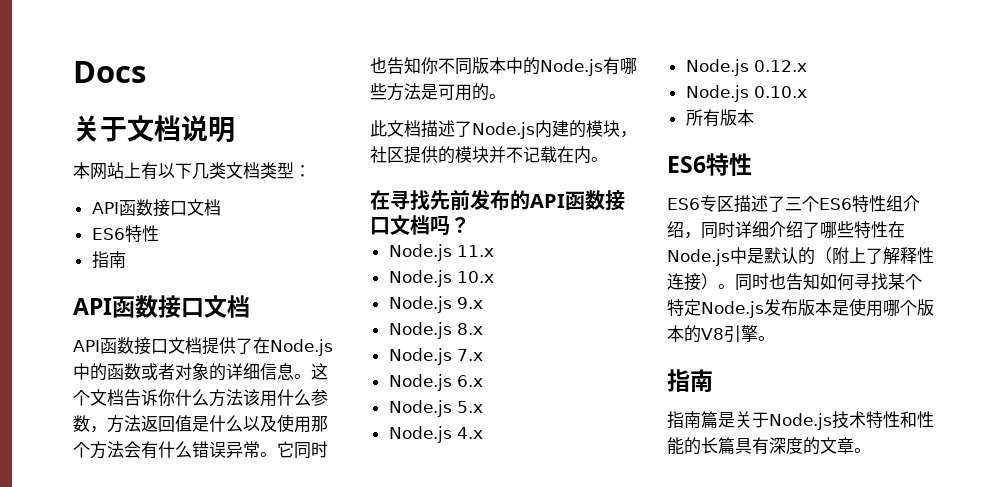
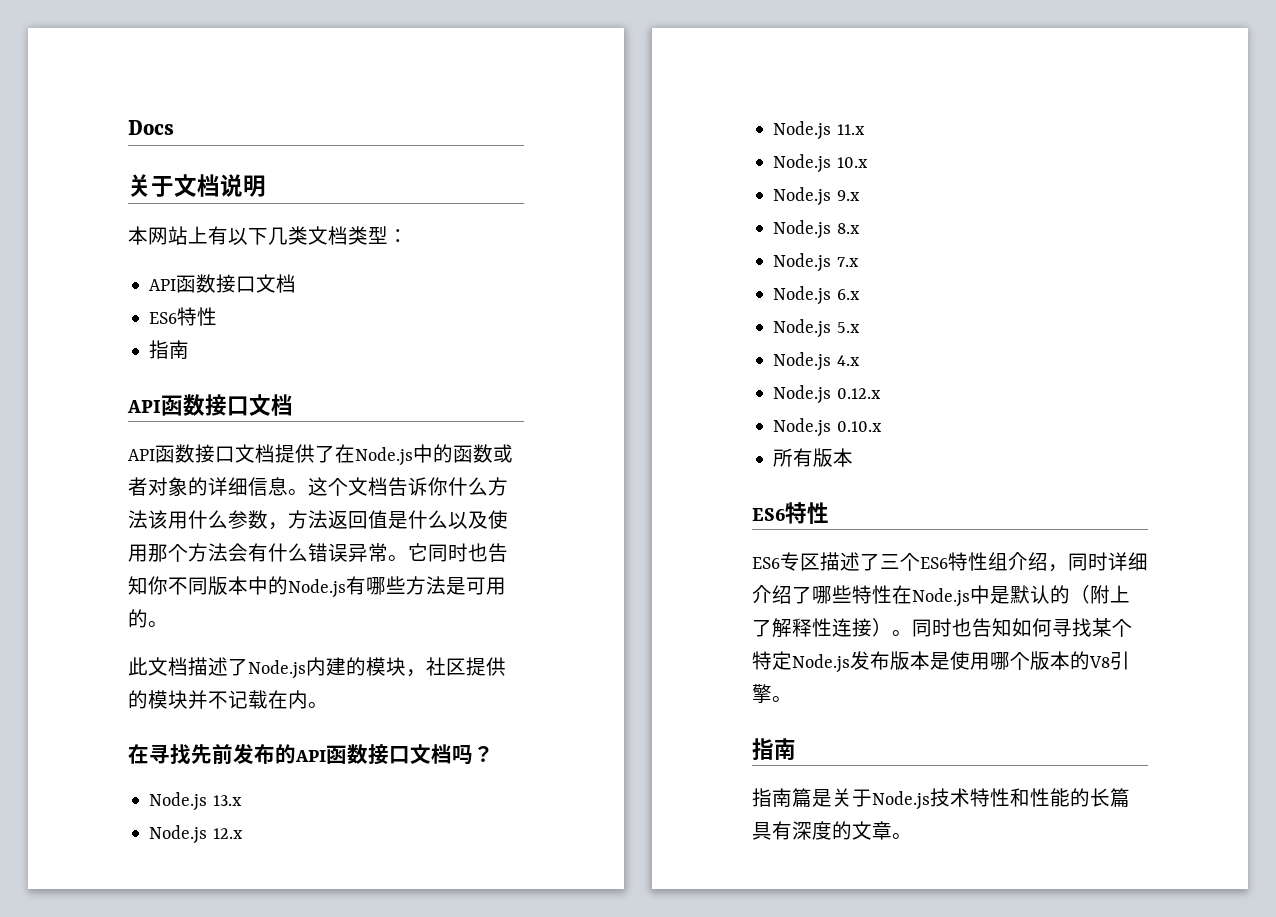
(470, 225) none -> [149,792,242,811] [149,825,243,844] // Node.js 13.x // Node.js 12.x

